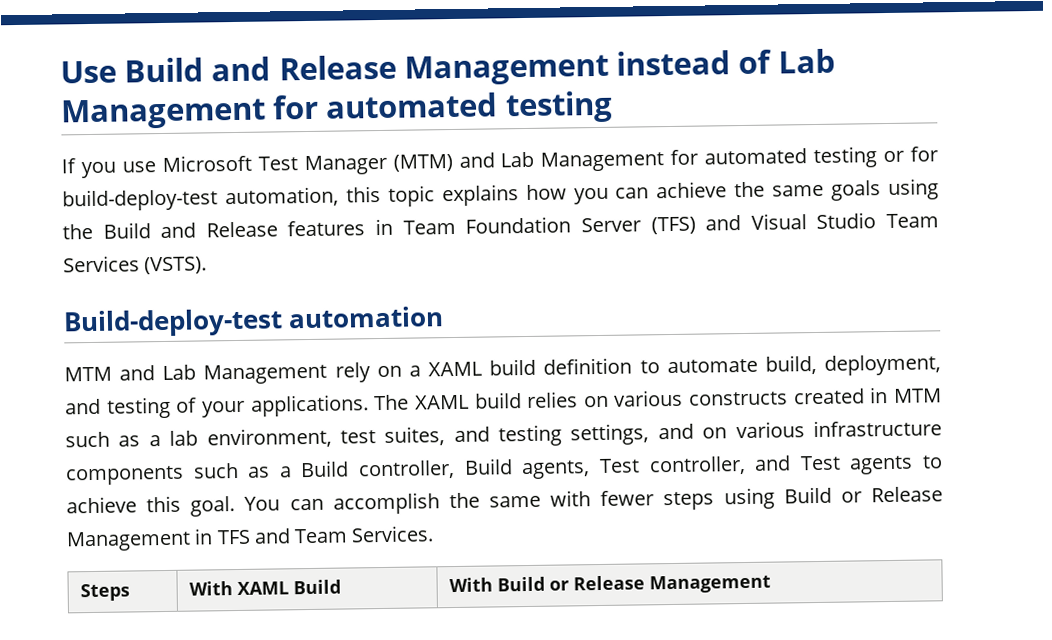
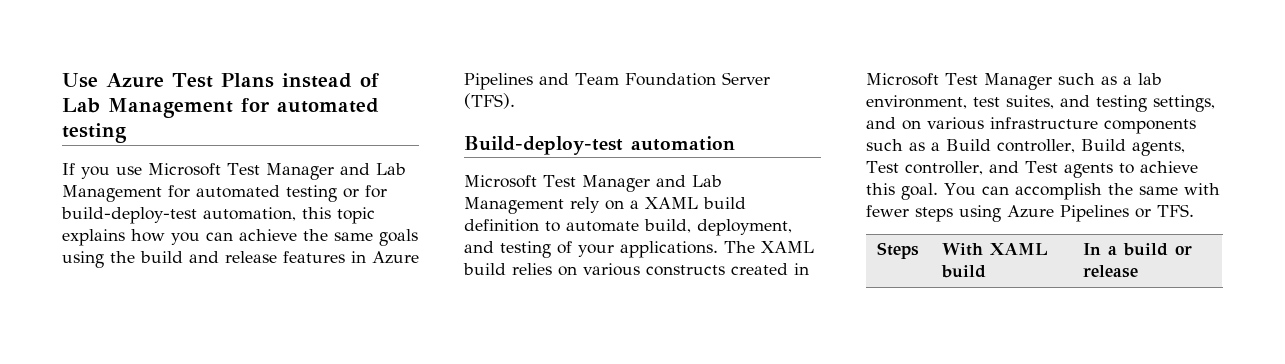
[124,53,609,86] Build and Release Management -> [106,73,274,88] Azure Test Plans
[392,153,453,172] (MTM) -> (334, 171) none
[102,212,940,239] [63,255,208,275] Build and Release features in Team Foundation Server (TFS) and Visual Studio Team Services (VSTS). -> [140,251,419,264] [464,72,770,90] [464,93,515,109] build and release features in Azure Pipelines and Team Foundation Server (TFS).
[64,366,112,382] MTM -> [464,175,650,192] Microsoft Test Manager
[892,388,942,403] MTM -> [866,73,1052,90] Microsoft Test Manager
[783,486,943,504] [66,525,435,552] [80,583,131,602] [189,579,342,596] [449,574,772,594] Build or Release Management in TFS and Team Services. // Steps | With XAML Build | With Build or Release Management -> [1007,204,1194,222] [877,242,920,259] [942,243,1049,256] [941,265,987,278] [1083,243,1193,256] [1083,265,1139,278] Azure Pipelines or TFS. // Steps | With XAML build | In a build or release

